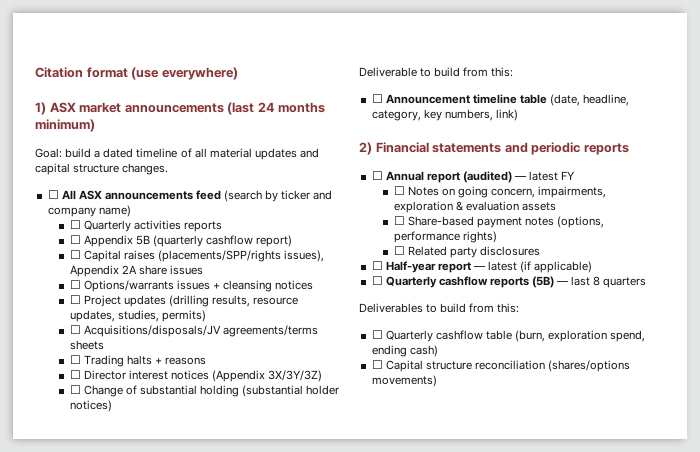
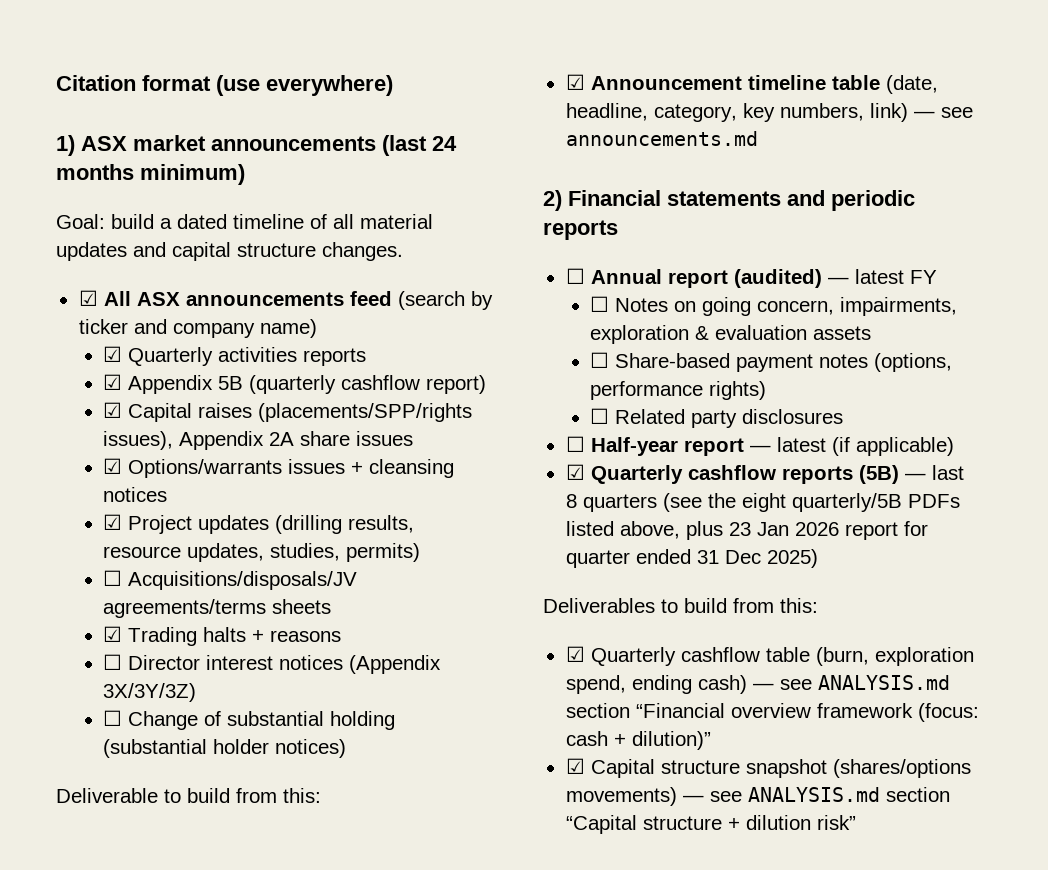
[47,190,59,199] ☐ -> [78,290,98,306] ☑
[69,220,81,229] ☐ -> [103,346,123,362] ☑
[69,235,81,244] ☐ -> [103,374,123,390] ☑
[69,250,81,259] ☐ -> [103,402,123,418] ☑
[69,280,81,289] ☐ -> [103,458,123,474] ☑
[69,295,81,304] ☐ -> [103,514,123,530] ☑
[69,355,81,364] ☐ -> [103,626,123,642] ☑
[371,94,383,103] ☐ -> [565,74,585,90] ☑
(518, 115) none -> [913,107,973,118] [565,131,758,146] — see announcements.md
[371,276,383,285] ☐ -> [565,464,585,480] ☑
(647, 282) none -> [662,493,960,512] [565,521,928,540] [565,549,818,568] (see the eight quarterly/5B PDFs listed above, plus 23 Jan 2026 report for quarter ended 31 Dec 2025)
[371,330,383,339] ☐ -> [565,646,585,662] ☑
[371,360,383,369] // ☐ -> [752,675,950,690] [565,703,979,722] [565,731,711,750] [565,758,585,774] — see ANALYSIS.md section “Financial overview framework (focus: cash + dilution)” // ☑
[474,360,545,370] reconciliation -> [745,759,827,778] snapshot
(437, 381) none -> [682,787,950,802] [565,815,856,834] — see ANALYSIS.md section “Capital structure + dilution risk”

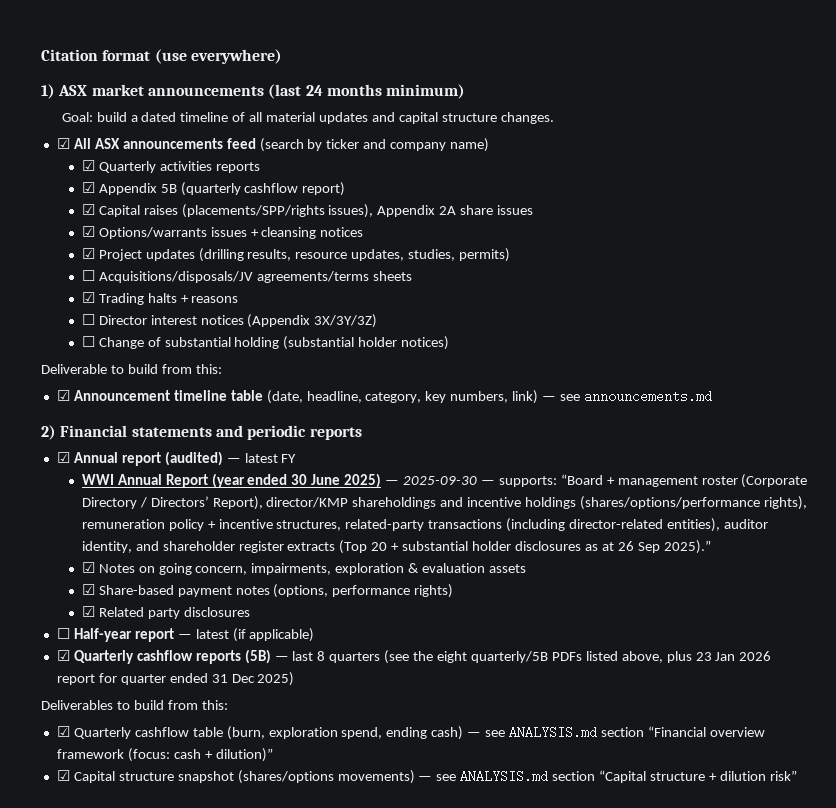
[565,268,585,284] ☐ -> [56,452,70,463] ☑
[590,296,610,312] ☐ -> [81,473,808,488] [81,496,807,510] [81,518,768,532] [81,540,711,554] [81,562,95,573] WWI Annual Report (year ended 30 June 2025) — 2025-09-30 — supports: “Board + management roster (Corporate Directory / Directors’ Report), director/KMP shareholdings and incentive holdings (shares/options/performance rights), remuneration policy + incentive structures, related-party transactions (including director-related entities), auditor identity, and shareholder register extracts (Top 20 + substantial holder disclosures as at 26 Sep 2025).” // ☑
[590,352,610,368] ☐ -> [81,584,95,595] ☑
[590,408,610,424] ☐ -> [81,606,95,617] ☑

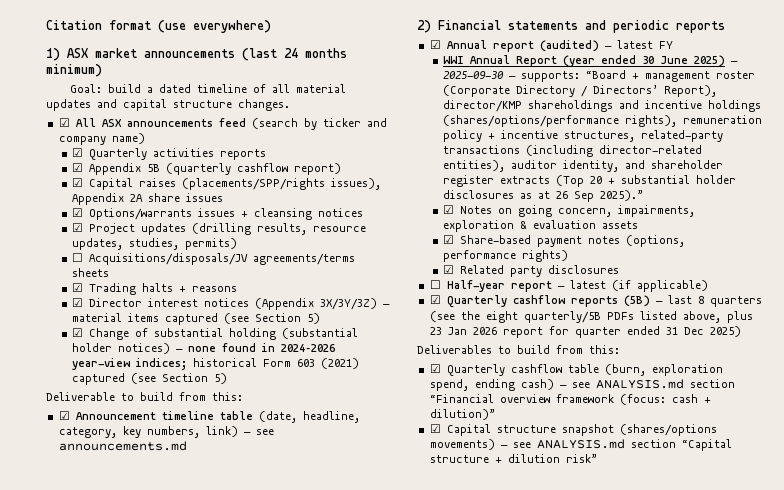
[81,314,95,325] ☐ -> [72,298,84,307] ☑
[81,336,95,347] // ☐ -> [383,304,391,307] [72,313,321,325] [72,328,84,337] — material items captured (see Section 5) // ☑
(450, 343) none -> [176,343,336,352] [72,358,360,370] [72,373,228,385] — none found in 2024–2026 year-view indices; historical Form 603 (2021) captured (see Section 5)

